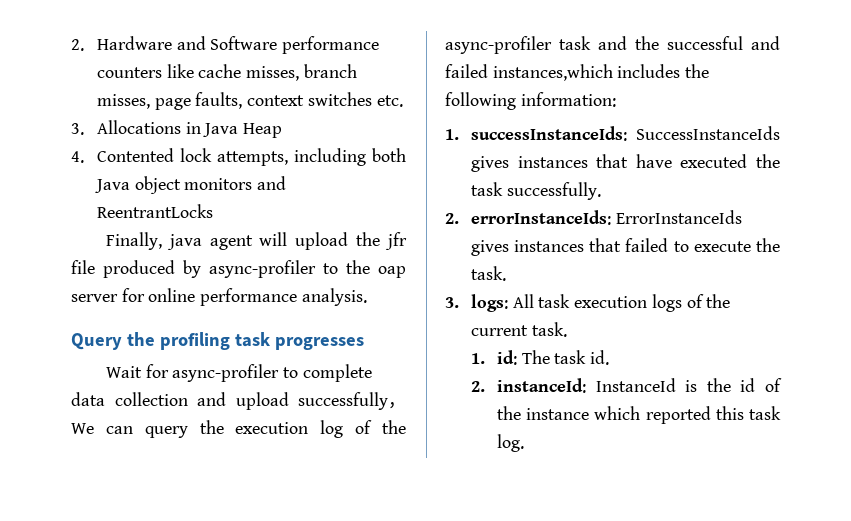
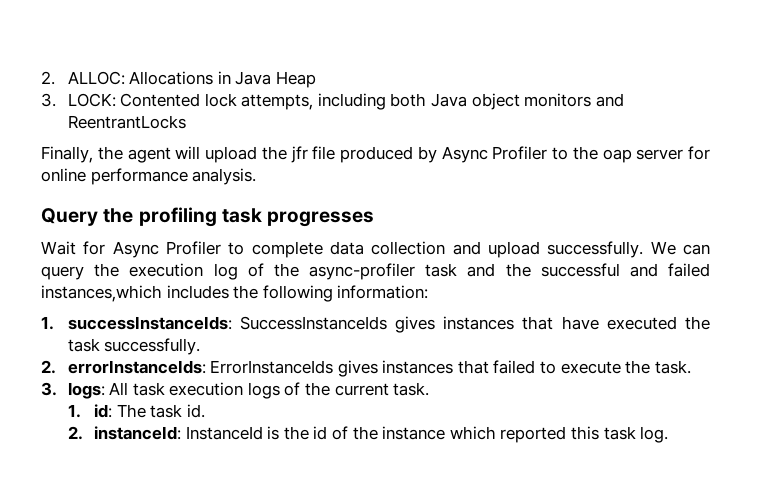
[71,36,380,54] [96,64,357,81] [96,92,403,110] [71,123,84,135] 2. Hardware and Software performance counters like cache misses, branch misses, page faults, context switches etc. // 3. -> [41,71,125,85] 2. ALLOC:
[71,151,84,163] 4. -> [41,93,116,107] 3. LOCK:
[166,234,202,250] java -> [97,146,123,160] the
[209,260,316,278] async-profiler -> [441,146,548,163] Async Profiler
[172,364,280,382] async-profiler -> [112,241,221,258] Async Profiler
[298,392,406,410] successfully， -> [547,241,644,258] successfully.

